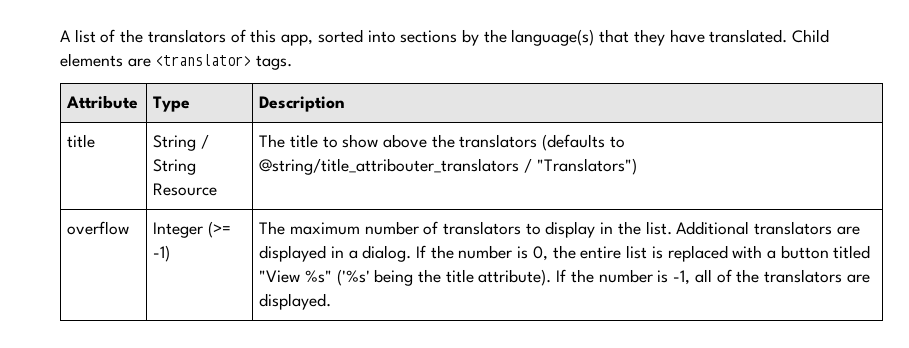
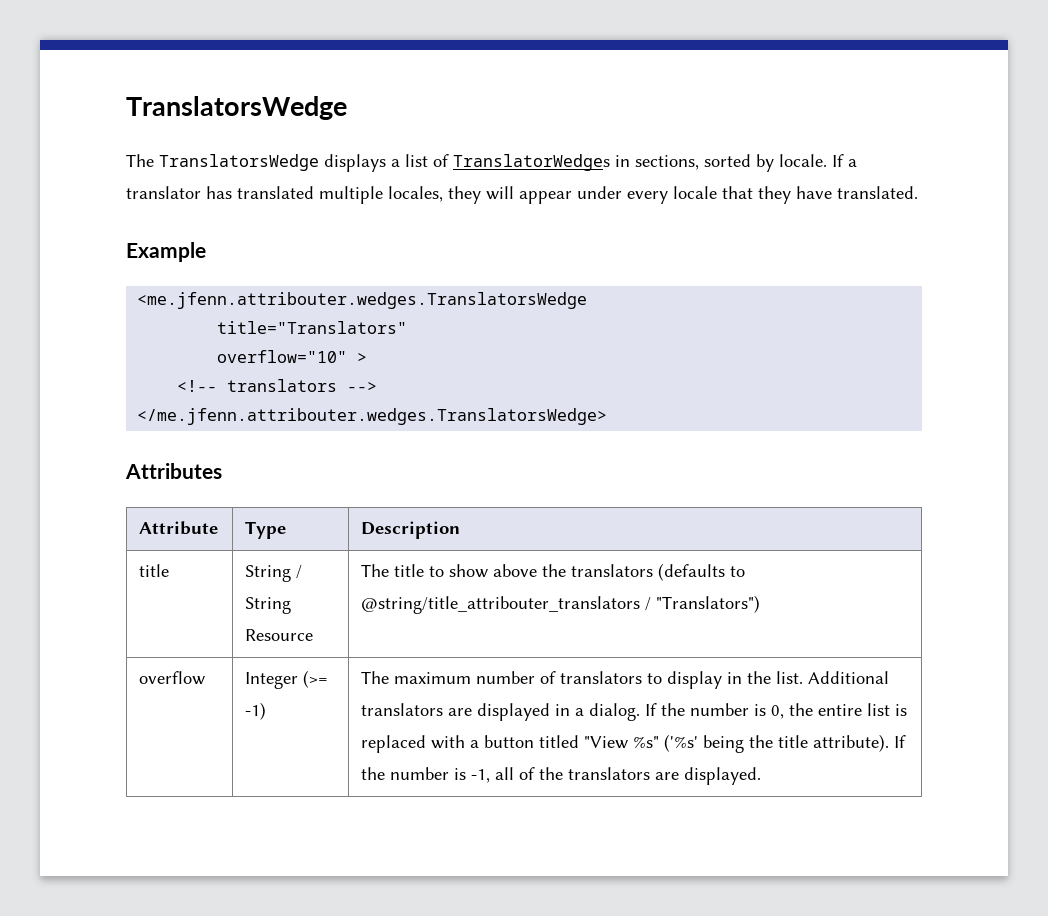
[60,29,830,46] [60,53,293,70] A list of the translators of this app, sorted into sections by the language(s) that they have translated. Child elements are <translator> tags. -> [126,96,347,120] [126,154,857,172] [126,186,918,204] [126,242,206,262] [137,292,588,309] [217,321,408,334] [217,350,368,363] [177,379,378,392] [137,408,608,425] [125,463,222,479] TranslatorsWedge // The TranslatorsWedge displays a list of TranslatorWedges in sections, sorted by locale. If a translator has translated multiple locales, they will appear under every locale that they have translated. // Example // <me.jfenn.attribouter.wedges.TranslatorsWedge // title="Translators" // overflow="10" > // <!-- translators --> // </me.jfenn.attribouter.wedges.TranslatorsWedge> // Attributes

